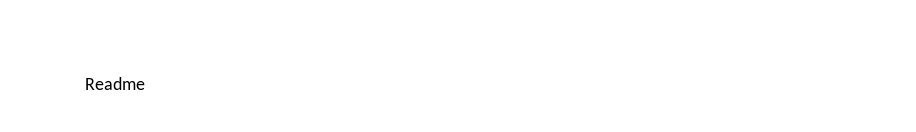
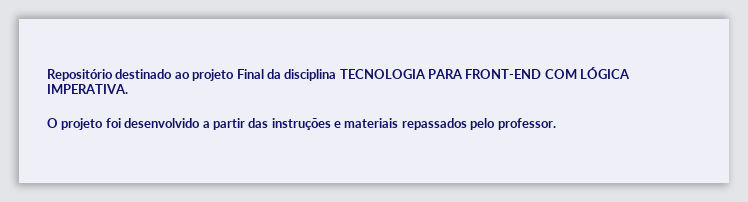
[85,77,145,90] Readme -> [47,67,631,81] [47,84,128,94] [47,118,556,130] Repositório destinado ao projeto Final da disciplina TECNOLOGIA PARA FRONT-END COM LÓGICA IMPERATIVA. // O projeto foi desenvolvido a partir das instruções e materiais repassados pelo professor.

